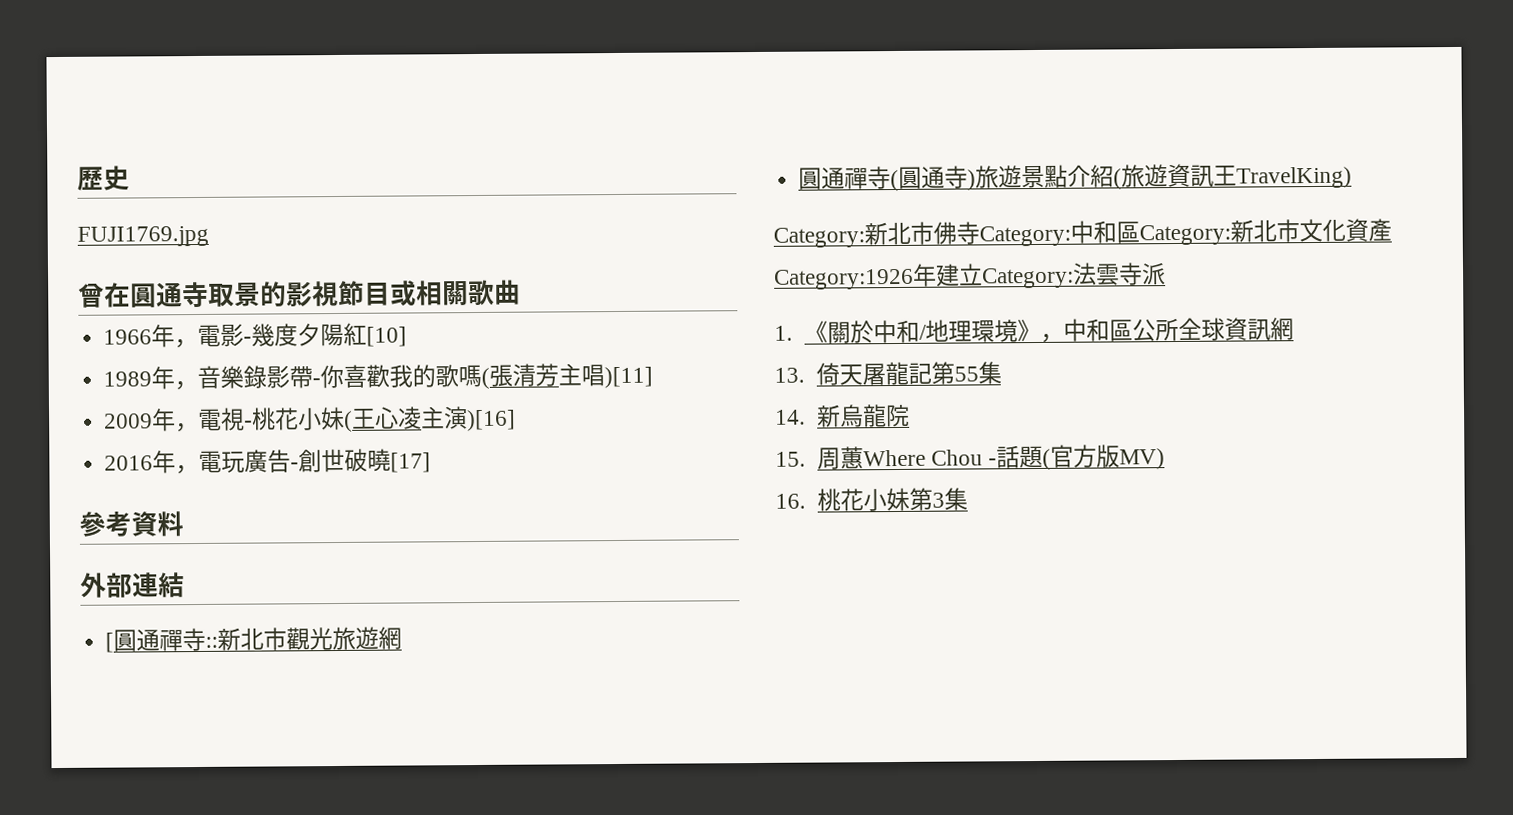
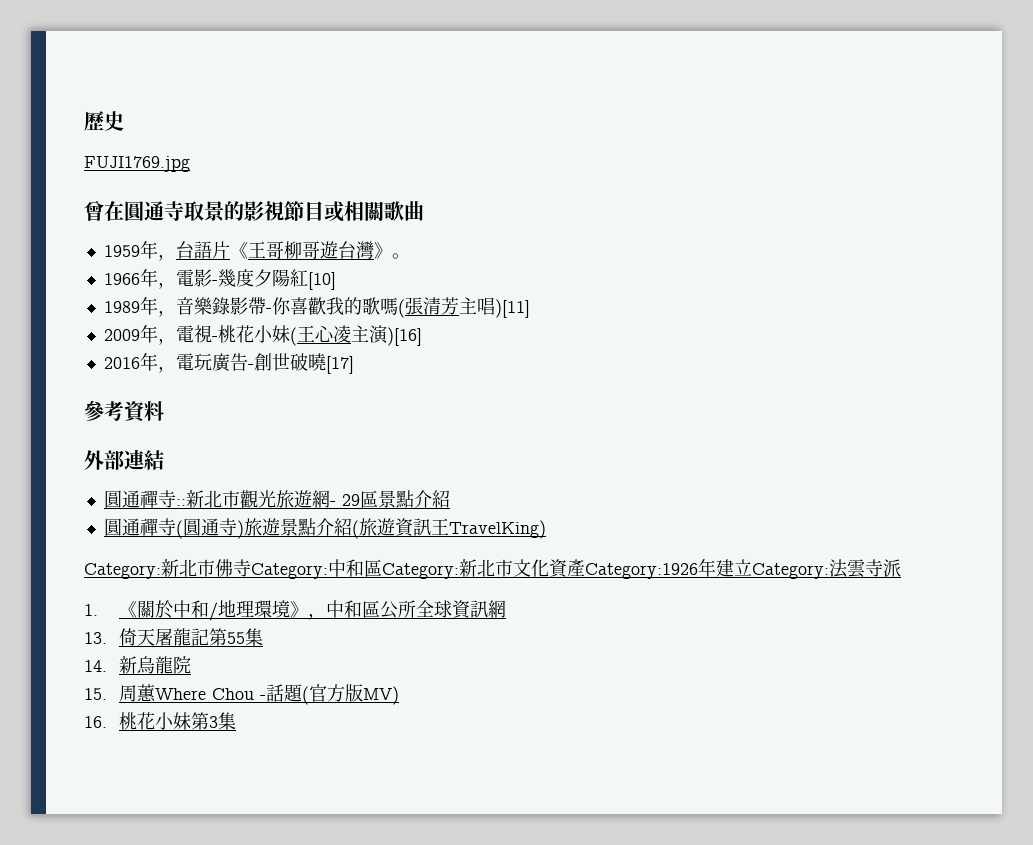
(521, 292) none -> [103,240,410,261] // 1959年，台語片《王哥柳哥遊台灣》。
[105,632,115,653] [ -> (164, 460) none
(403, 638) none -> [329,490,450,508] - 29區景點介紹

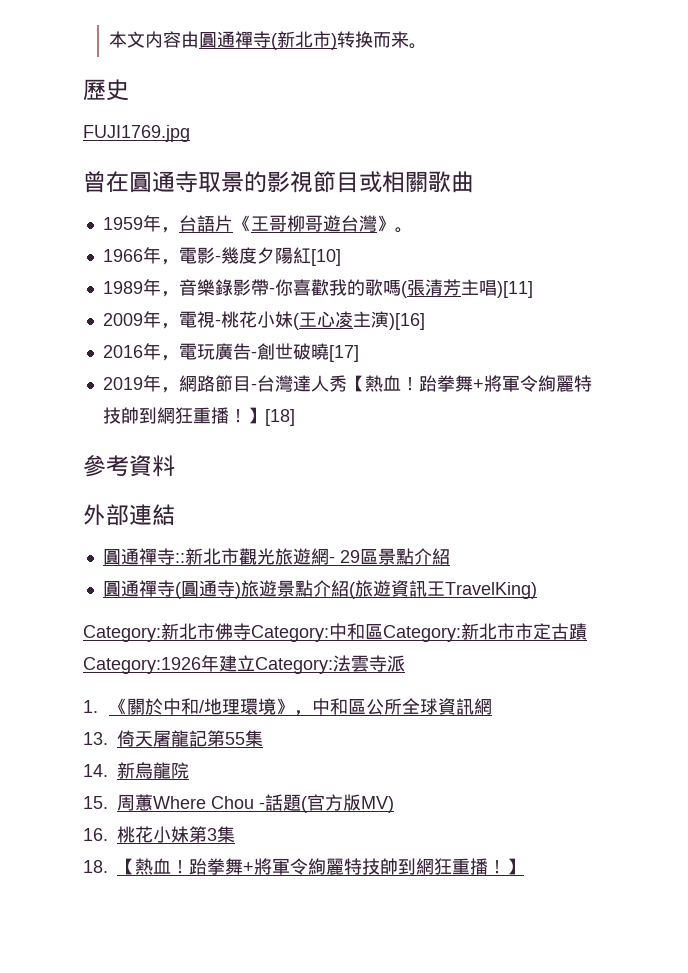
(84, 121) none -> [109,31,428,50] 本文内容由圓通禪寺(新北市)转换而来。 //
(354, 365) none -> [102,375,592,393] [102,407,295,426] // 2019年，網路節目-台灣達人秀【熱血！跆拳舞+將軍令絢麗特技帥到網狂重播！】[18]
[513,559,585,578] 文化資產 -> [515,623,587,640] 市定古蹟
(236, 721) none -> [83,858,524,875] // 18.【熱血！跆拳舞+將軍令絢麗特技帥到網狂重播！】

